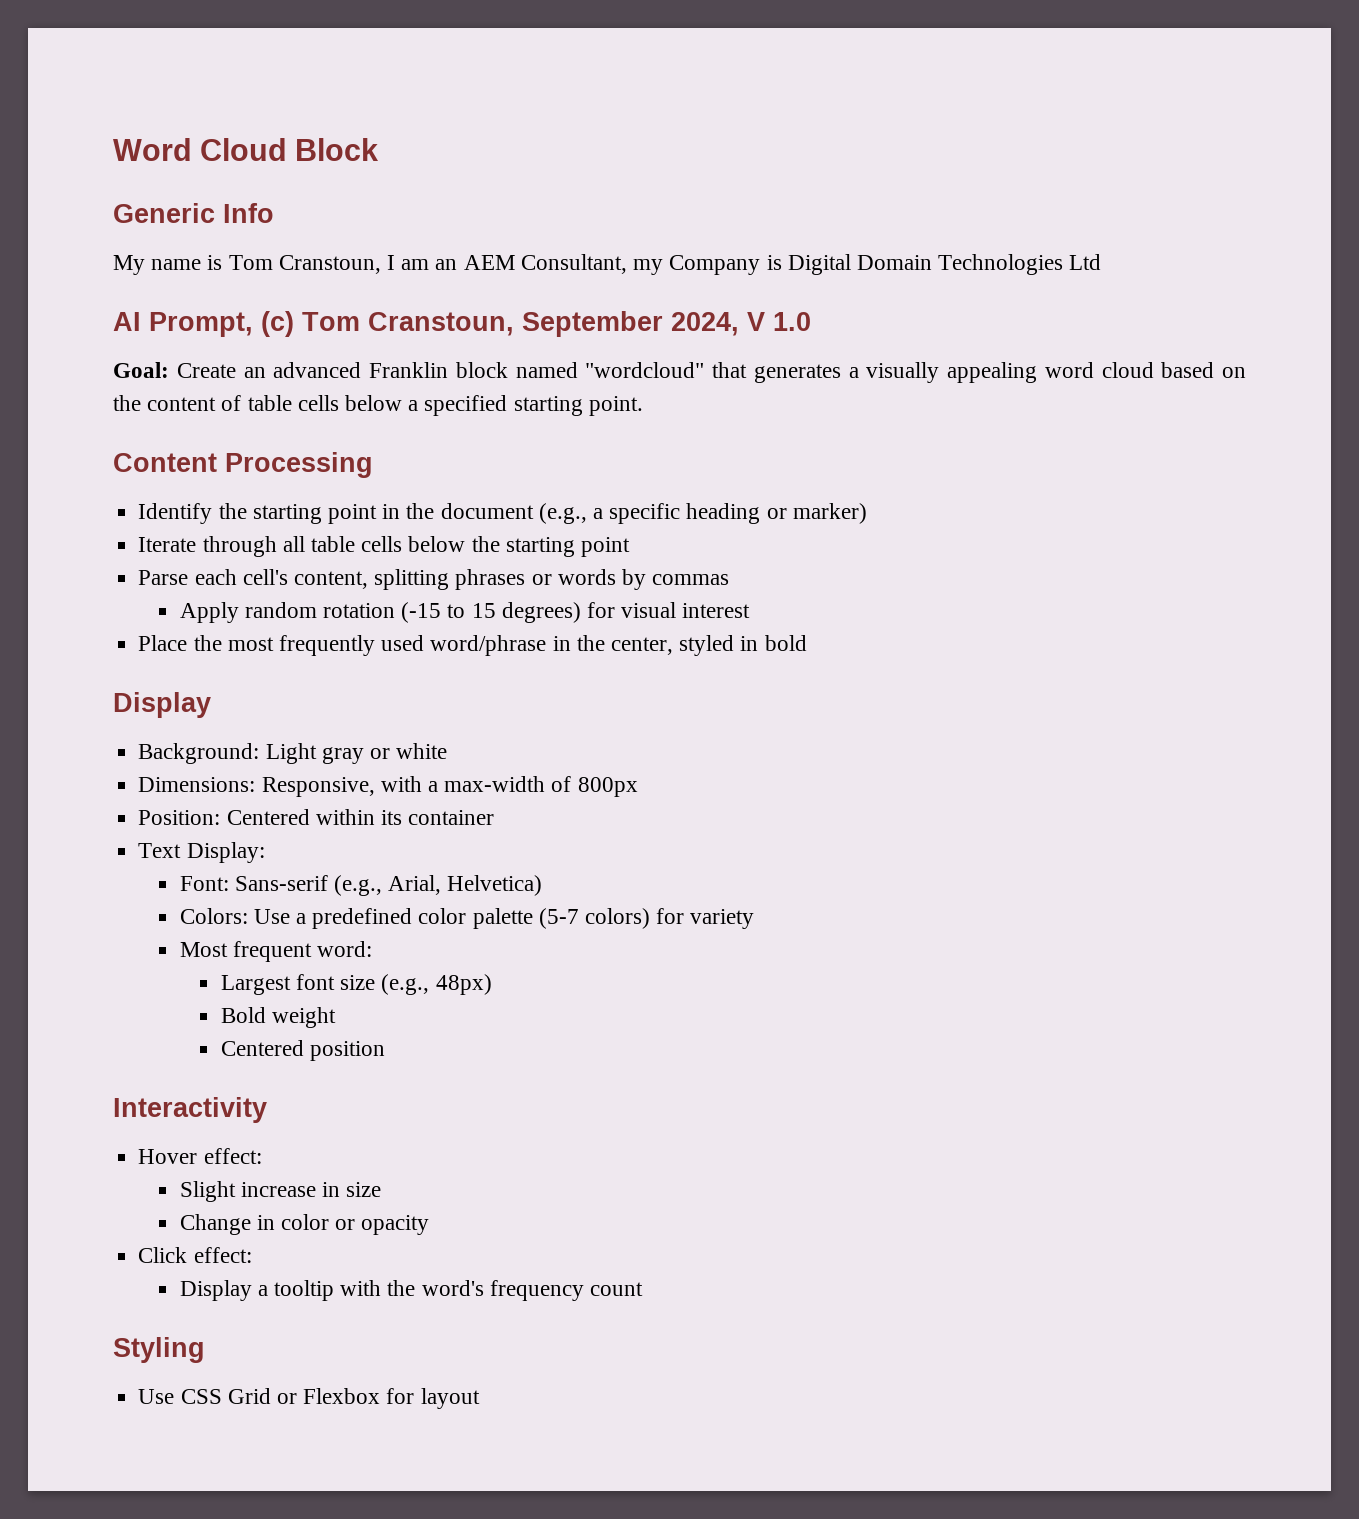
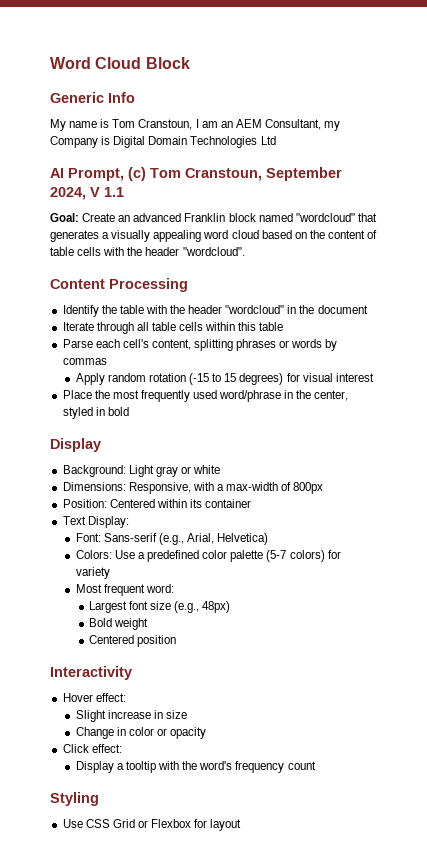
[773,312,811,331] 1.0 -> [104,187,124,197] 1.1
[345,395,643,416] below a specified starting point. -> [103,247,245,256] with the header "wordcloud".
[252,503,867,524] starting point in the document (e.g., a specific heading or marker) -> [119,305,368,314] table with the header "wordcloud" in the document
[408,536,630,557] below the starting point -> [205,322,284,331] within this table

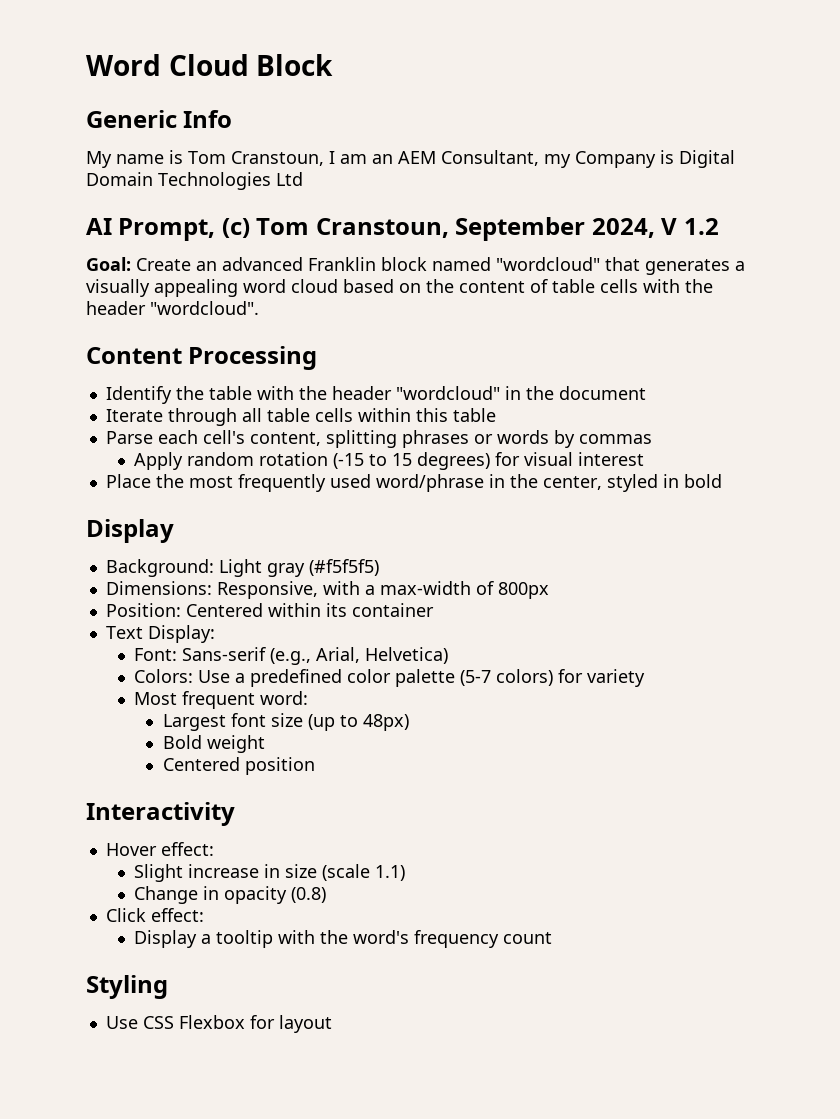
[104,187,124,197] 1.1 -> [683,218,719,235] 1.2
[180,465,221,474] or white -> [308,559,379,576] (#f5f5f5)
[174,601,200,613] (e.g., -> [307,714,358,731] (up to
(188, 714) none -> [322,864,406,881] (scale 1.1)
[128,727,168,736] color or -> (220, 893) none
(207, 733) none -> [291,887,327,903] (0.8)
[112,819,148,828] Grid or -> (174, 1022) none

